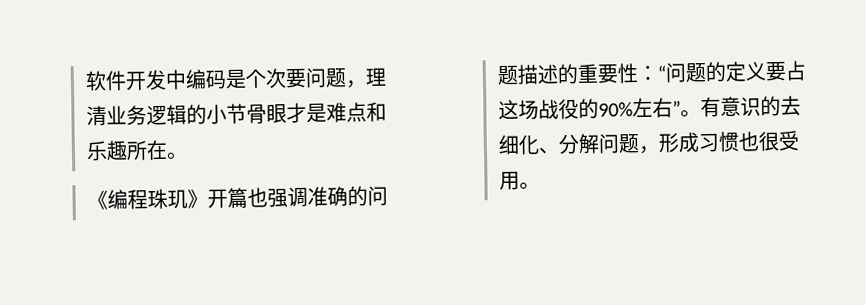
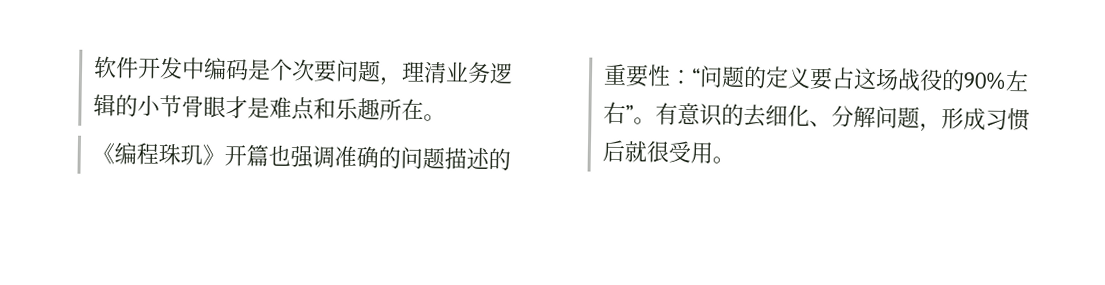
[737,131,760,152] 也 -> [602,139,649,163] 后就

